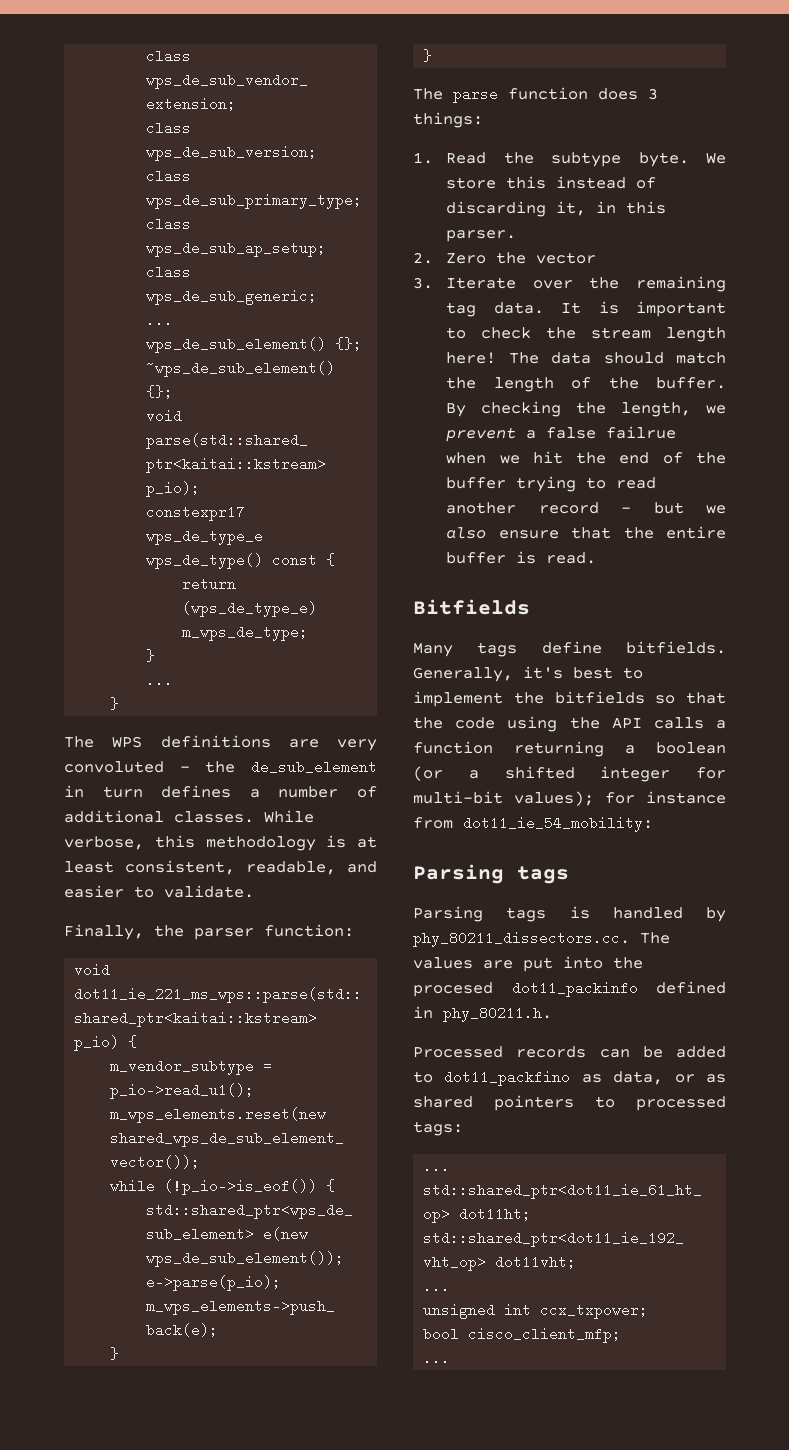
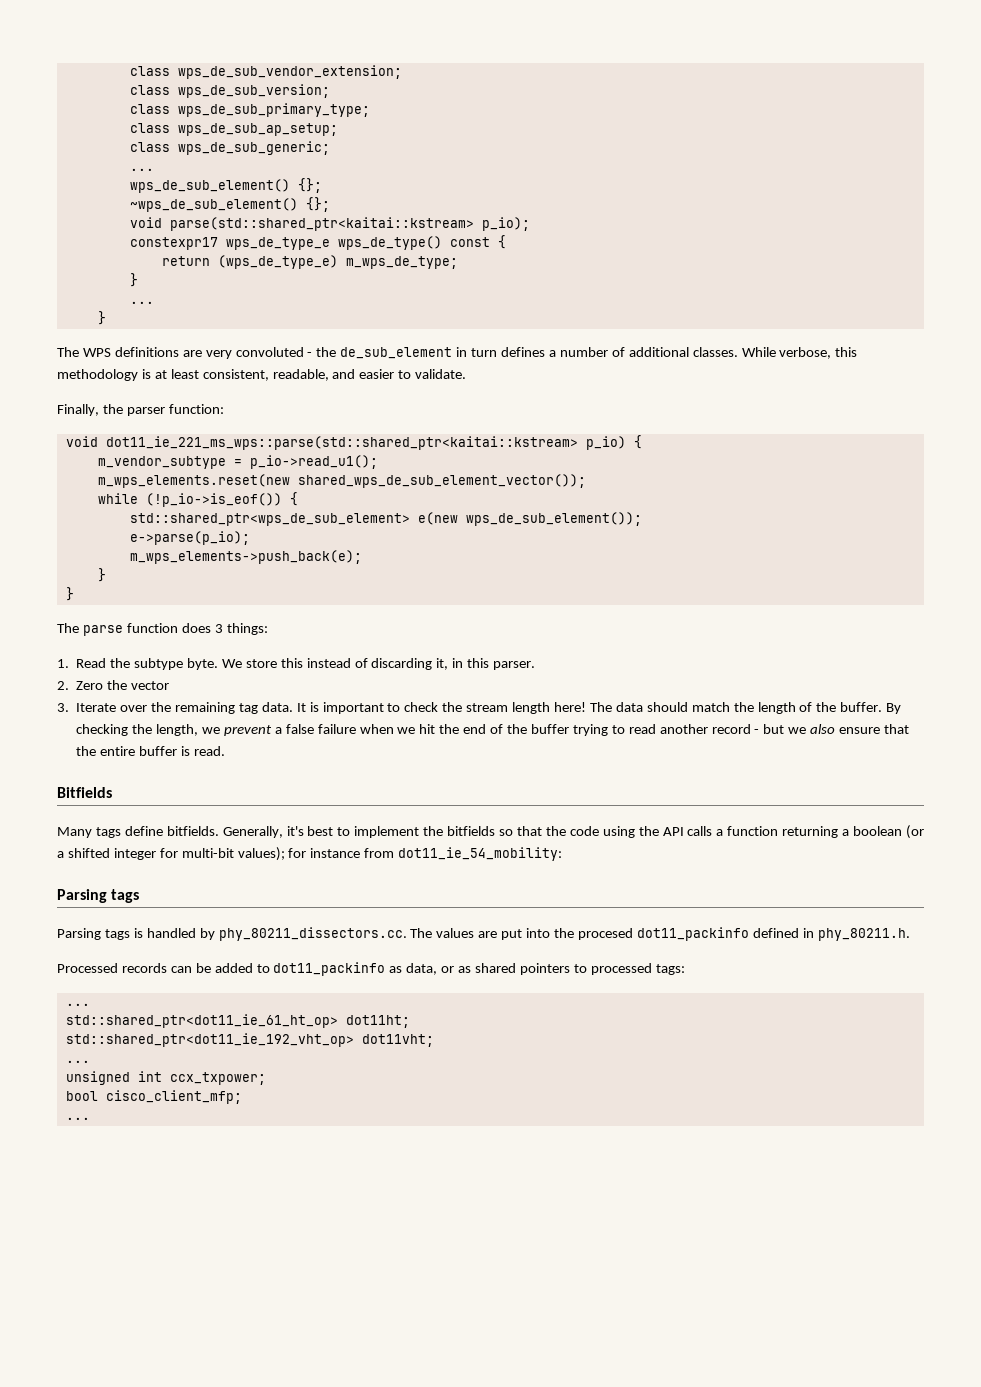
[606,426,677,439] failrue -> [317,724,356,734] failure
[444,1070,571,1086] dot11_packfino -> [273,962,386,976] dot11_packinfo

